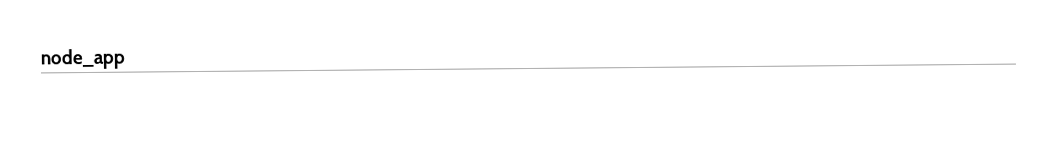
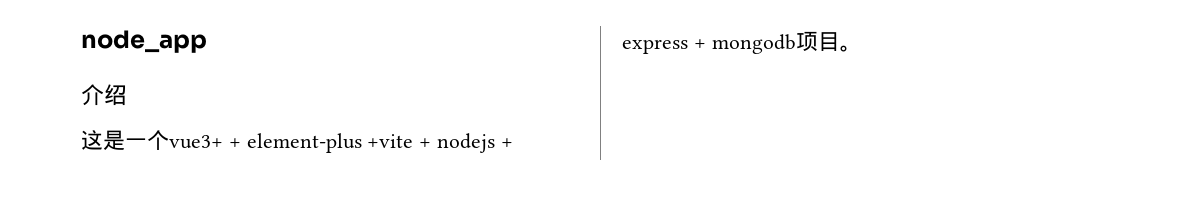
(125, 59) none -> [81,84,127,106] [81,130,513,153] [622,31,862,54] // 介绍 // 这是一个vue3+ + element-plus +vite + nodejs + express + mongodb项目。

